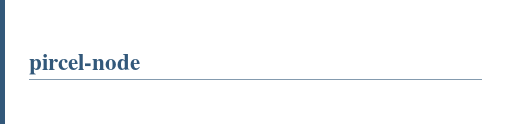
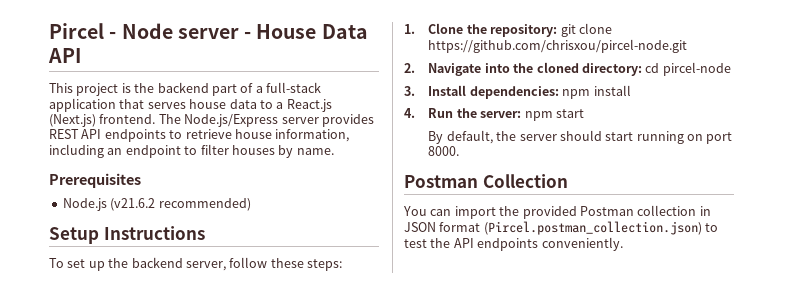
[29,54,140,75] pircel-node -> [49,23,368,39] [48,48,81,63] [49,82,321,96] [49,98,332,112] [49,114,374,127] [49,129,350,142] [49,144,334,158] [49,173,141,188] [62,198,251,211] [49,226,205,244] [49,257,342,271] [404,23,612,37] [428,39,688,53] [404,62,731,76] [404,85,631,99] [404,108,584,121] [428,130,733,144] [428,146,460,156] [404,174,568,188] [403,205,711,219] [404,221,719,235] [404,237,623,251] Pircel - Node server - House Data API // This project is the backend part of a full-stack application that serves house data to a React.js (Next.js) frontend. The Node.js/Express server provides REST API endpoints to retrieve house information, including an endpoint to filter houses by name. // Prerequisites // Node.js (v21.6.2 recommended) // Setup Instructions // To set up the backend server, follow these steps: // 1. Clone the repository: git clone https://github.com/chrisxou/pircel-node.git // 2. Navigate into the cloned directory: cd pircel-node // 3. Install dependencies: npm install // 4. Run the server: npm start // By default, the server should start running on port 8000. // Postman Collection // You can import the provided Postman collection in JSON format (Pircel.postman_collection.json) to test the API endpoints conveniently.

